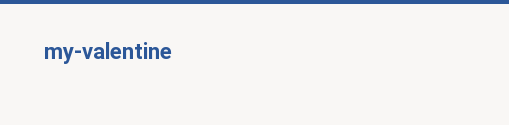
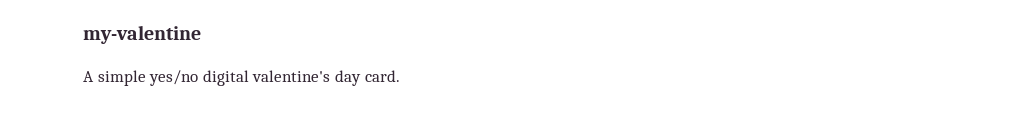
(172, 53) none -> [83,70,400,86] // A simple yes/no digital valentine's day card.

